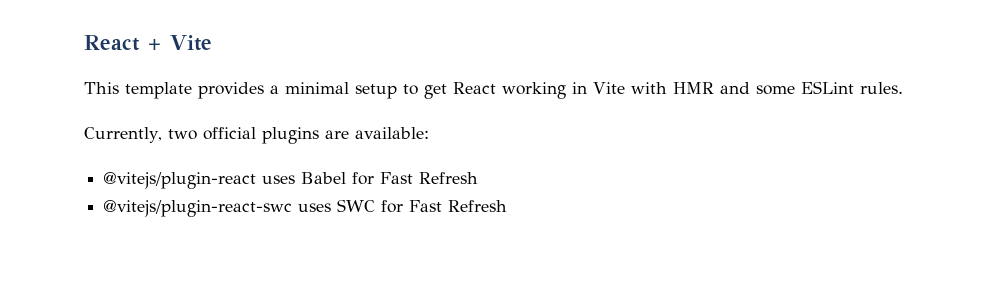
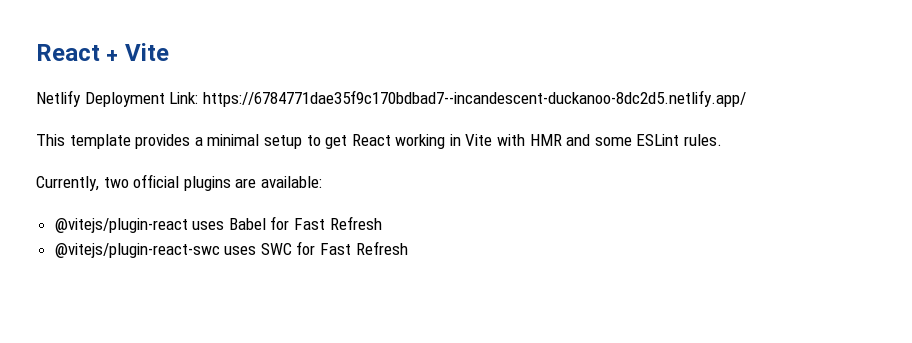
(212, 43) none -> [36,90,746,107] // Netlify Deployment Link: https://6784771dae35f9c170bdbad7--incandescent-duckanoo-8dc2d5.netlify.app/

